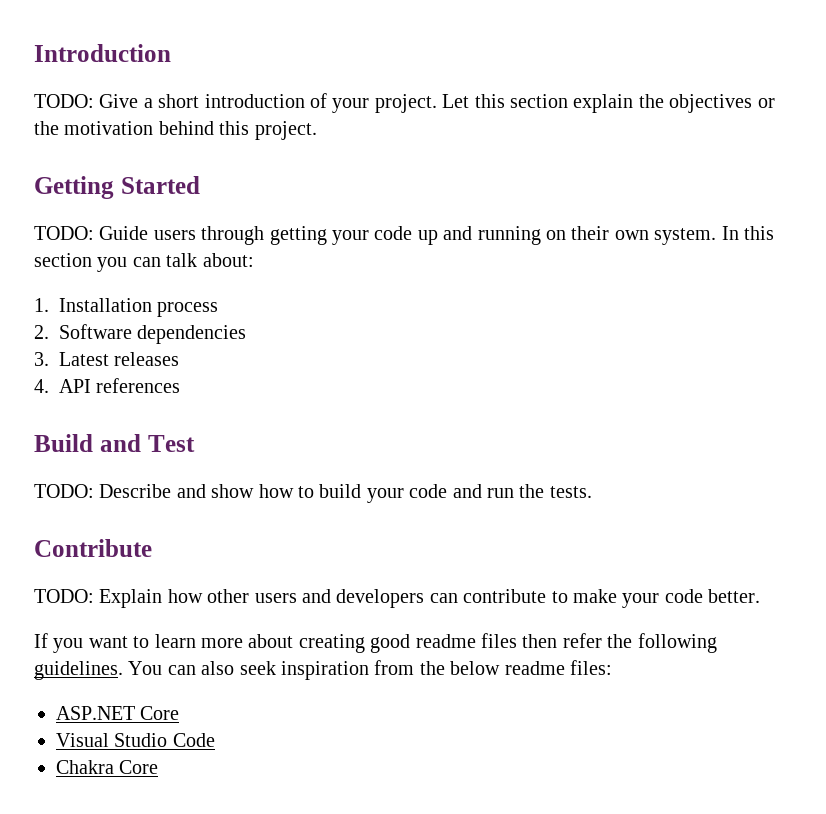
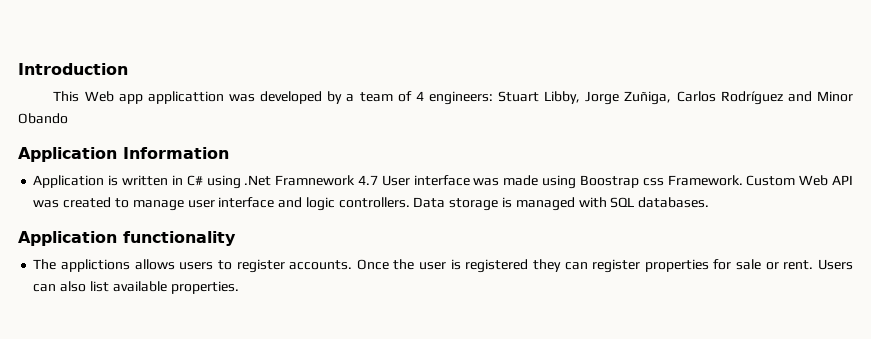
[34,93,775,113] [34,121,317,140] [34,176,200,199] [34,226,774,245] [34,253,254,272] [34,298,219,317] [34,324,247,344] [34,352,180,366] [34,378,181,393] [34,434,195,452] [34,484,592,503] [34,539,152,557] [34,589,761,608] [34,633,717,653] [34,660,612,680] [56,706,180,720] [56,733,215,747] [56,760,159,774] TODO: Give a short introduction of your project. Let this section explain the objectives or the motivation behind this project. // Getting Started // TODO: Guide users through getting your code up and running on their own system. In this section you can talk about: // 1. Installation process // 2. Software dependencies // 3. Latest releases // 4. API references // Build and Test // TODO: Describe and show how to build your code and run the tests. // Contribute // TODO: Explain how other users and developers can contribute to make your code better. // If you want to learn more about creating good readme files then refer the following guidelines. You can also seek inspiration from the below readme files: // ASP.NET Core // Visual Studio Code // Chakra Core -> [53,91,853,105] [18,113,68,124] [18,147,229,162] [33,175,853,189] [33,197,710,211] [18,231,236,246] [33,259,853,273] [33,281,239,294] This Web app applicattion was developed by a team of 4 engineers: Stuart Libby, Jorge Zuñiga, Carlos Rodríguez and Minor Obando // Application Information // Application is written in C# using .Net Framnework 4.7 User interface was made using Boostrap css Framework. Custom Web API was created to manage user interface and logic controllers. Data storage is managed with SQL databases. // Application functionality // The applictions allows users to register accounts. Once the user is registered they can register properties for sale or rent. Users can also list available properties.

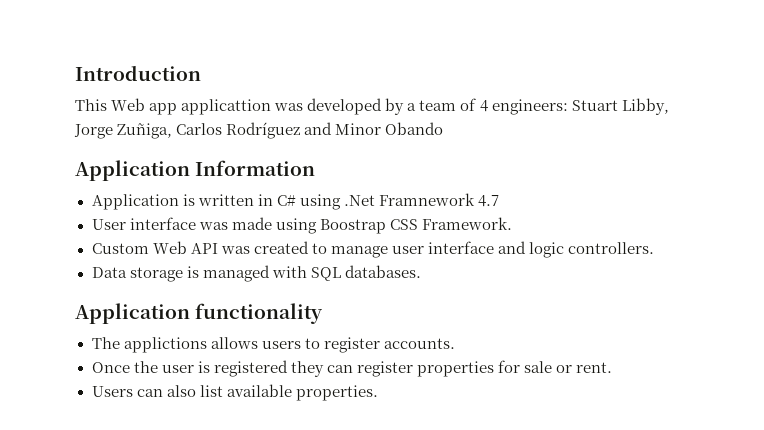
(378, 180) none -> (499, 201) //
[642,178,664,186] css -> [389,219,418,230] CSS
(743, 180) none -> (512, 223) //
(410, 202) none -> (655, 248) //
(353, 265) none -> (455, 343) //
(814, 265) none -> (613, 367) //

